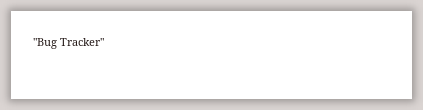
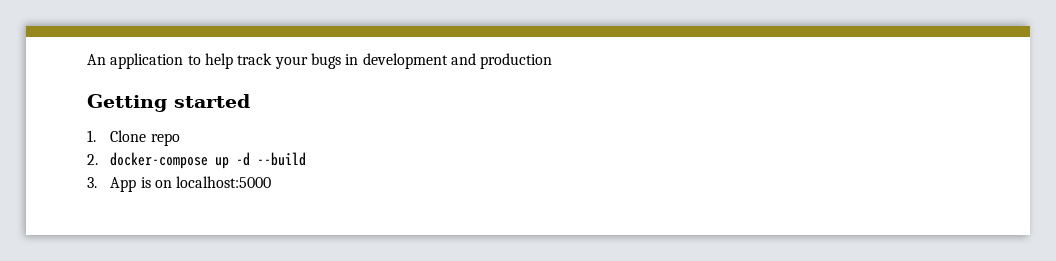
[33,38,104,49] "Bug Tracker" -> [87,53,553,69] [87,94,250,112] [87,130,180,146] [87,152,307,169] [87,176,272,192] An application to help track your bugs in development and production // Getting started // 1. Clone repo // 2. docker-compose up -d --build // 3. App is on localhost:5000

